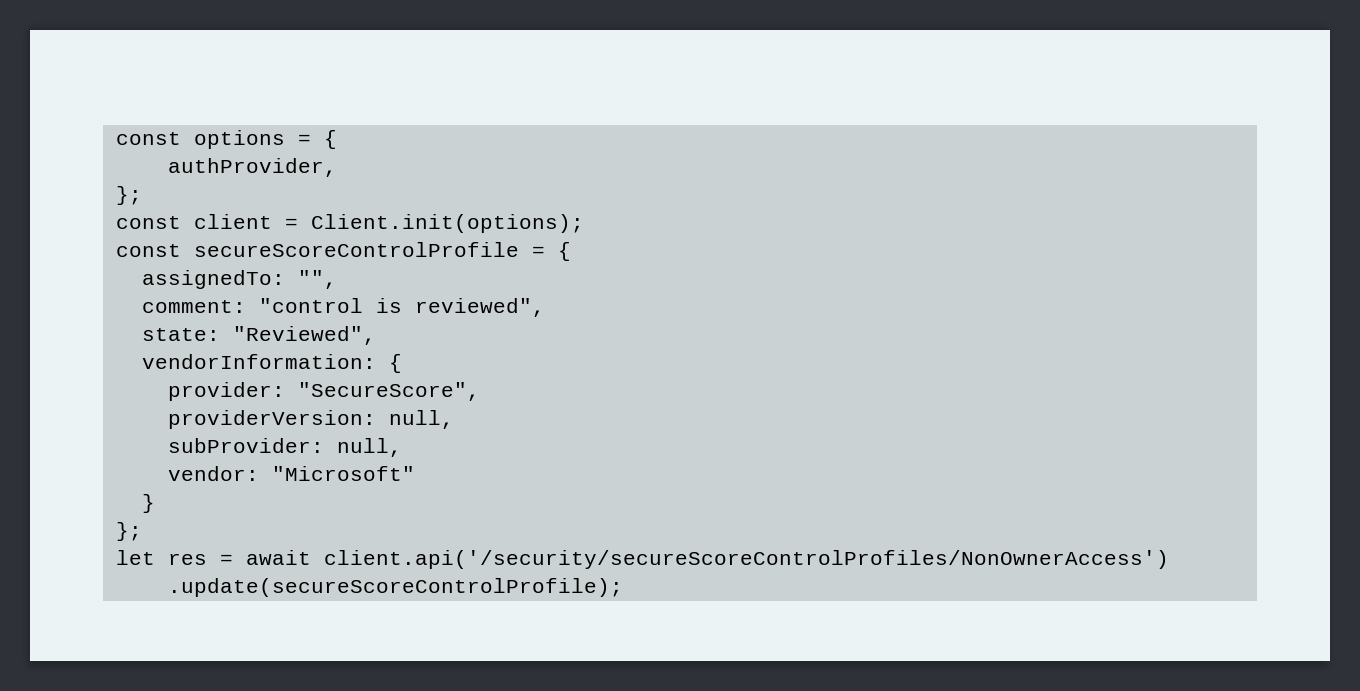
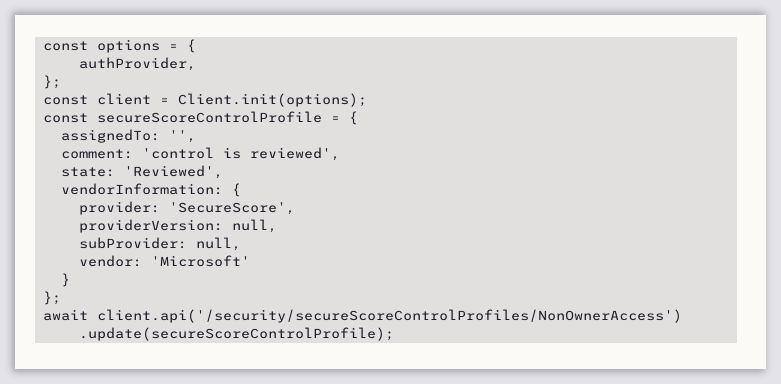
[297,270,337,289] "", -> [168,130,196,143] '',
[258,298,545,317] "control is reviewed", -> [141,147,340,161] 'control is reviewed',
[232,326,376,345] "Reviewed", -> [123,165,223,179] 'Reviewed',
[297,382,480,401] "SecureScore", -> [168,202,295,215] 'SecureScore',
[271,466,415,481] "Microsoft" -> [150,255,250,267] 'Microsoft'
[115,550,233,565] let res = -> (61, 298) none

